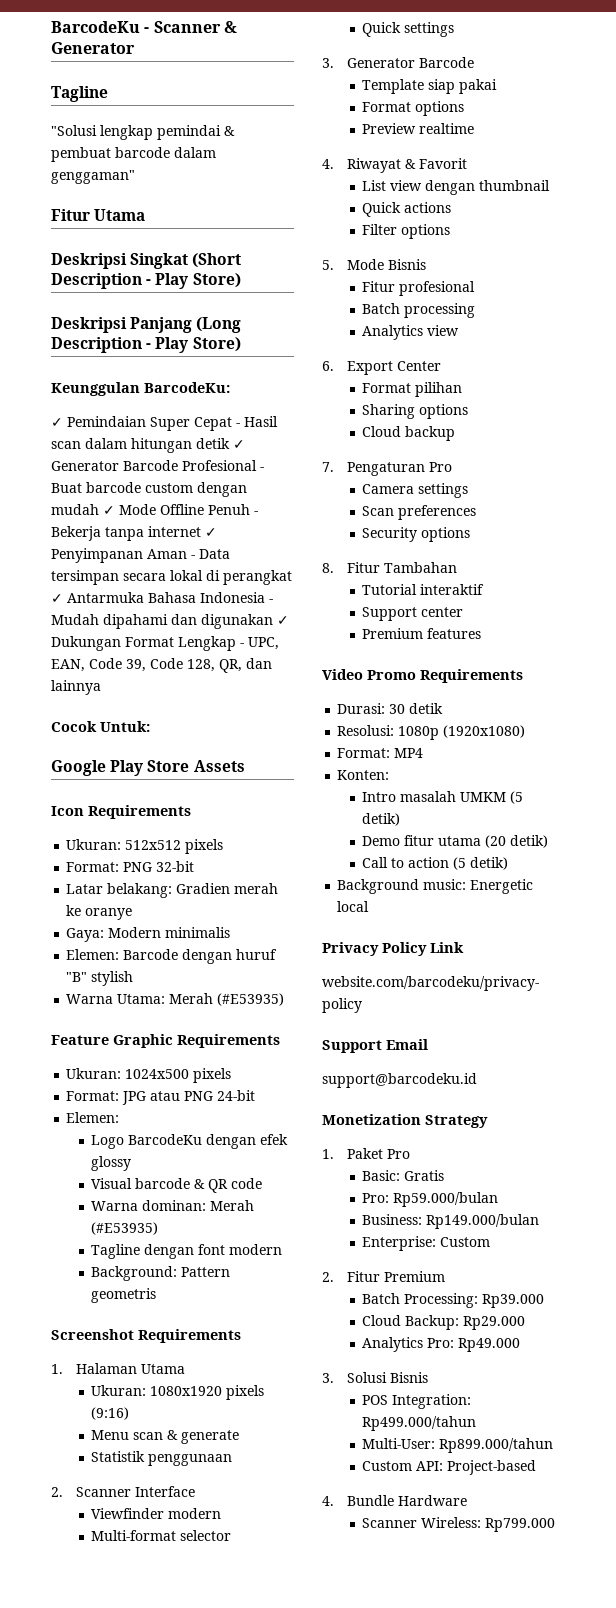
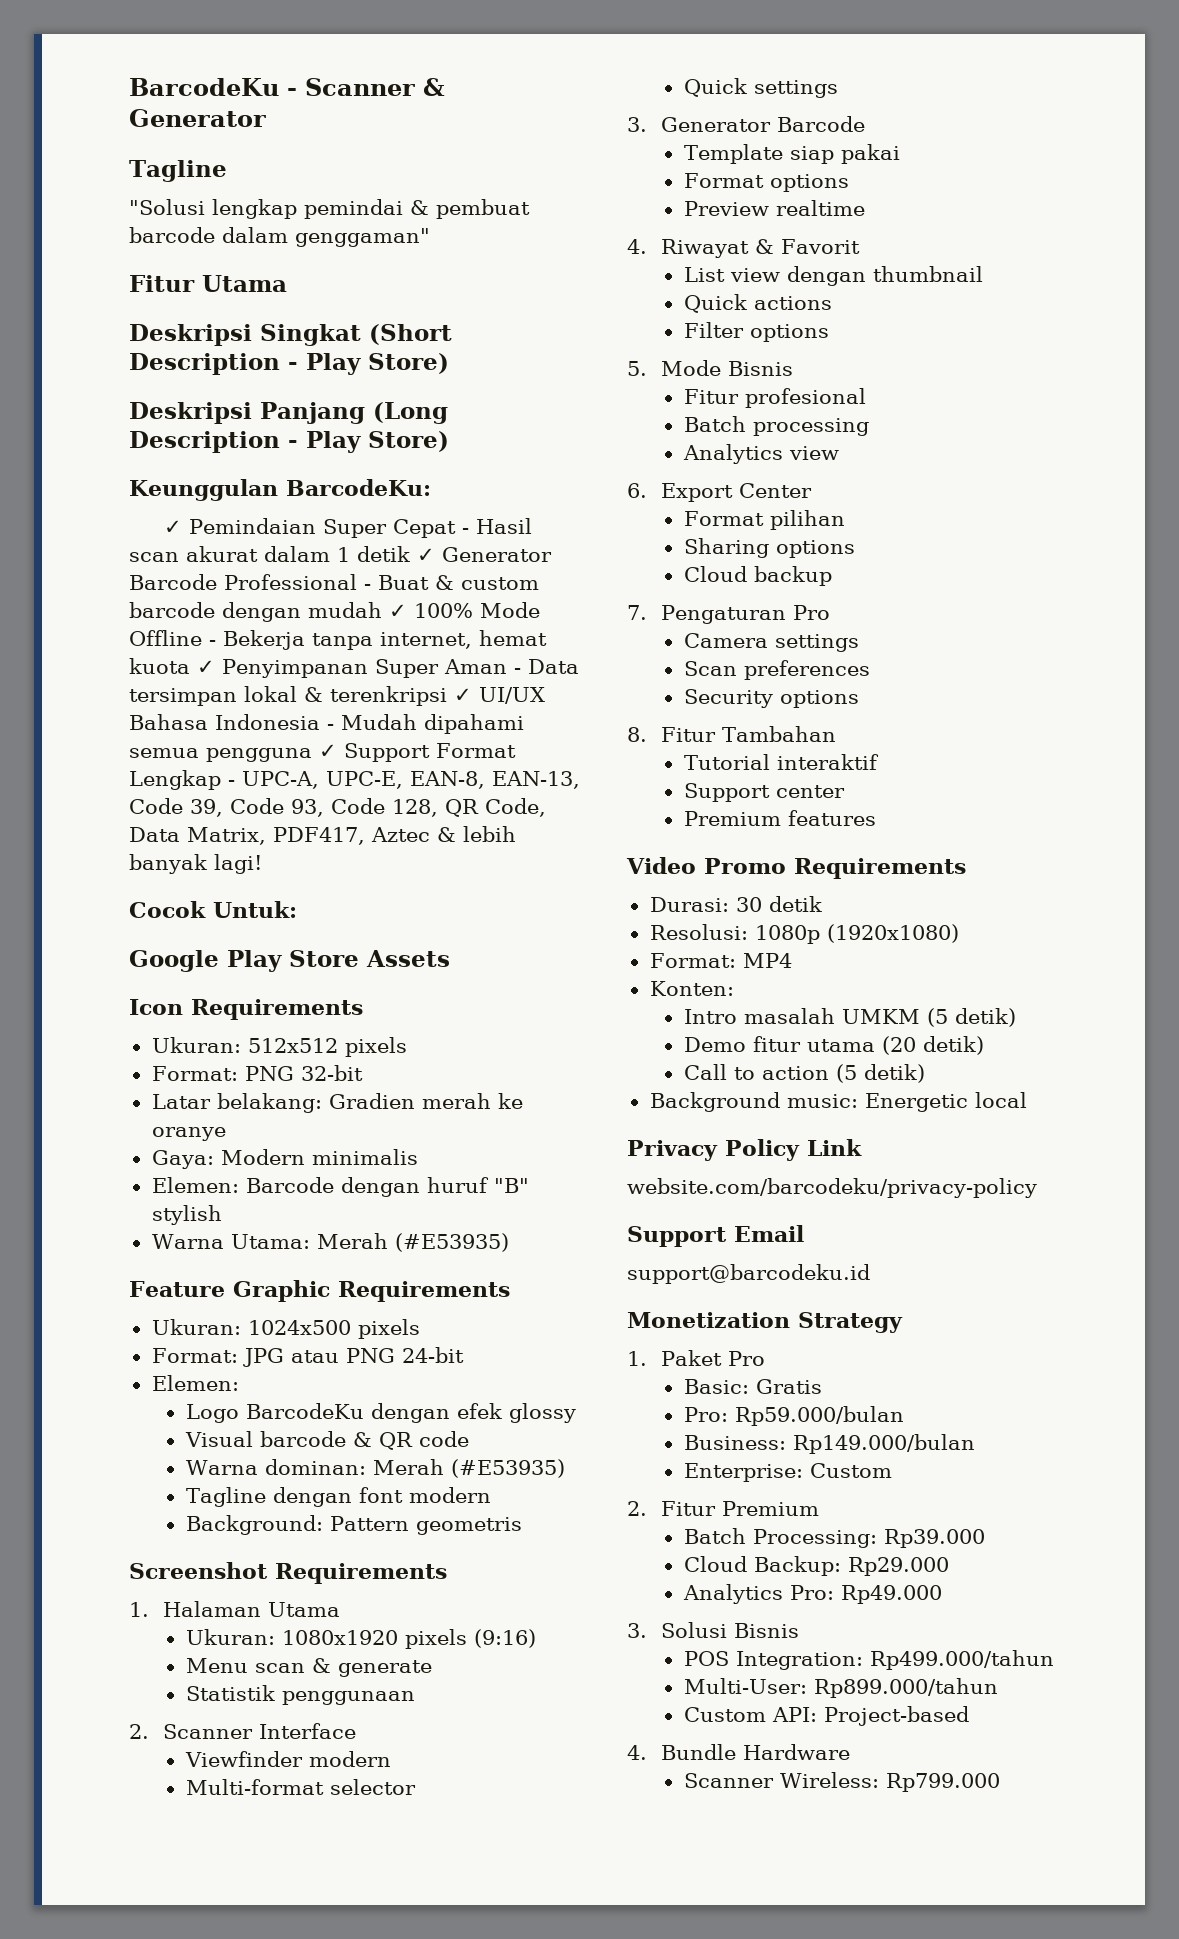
[85,438,192,453] dalam hitungan -> [186,546,350,562] akurat dalam 1
[182,460,257,471] Profesional -> [224,574,357,590] Professional
[86,482,193,493] barcode custom -> [435,575,539,590] [129,602,215,618] & custom barcode
(115, 510) none -> [414,603,473,618] 100%
[208,504,250,515] Penuh -> (202, 638) none
[148,526,201,537] internet -> [380,630,547,649] [129,658,190,674] internet, hemat kuota
(143, 555) none -> [374,659,439,678] Super
[123,570,292,585] [51,592,144,603] secara lokal di perangkat ✓ Antarmuka -> [244,686,545,706] lokal & terenkripsi ✓ UI/UX
[171,614,289,629] [51,636,279,651] [51,658,272,673] [51,680,101,695] dan digunakan ✓ Dukungan Format Lengkap - UPC, EAN, Code 39, Code 128, QR, dan lainnya -> [129,743,516,762] [129,770,580,790] [129,798,546,817] [129,826,516,845] [129,854,262,874] semua pengguna ✓ Support Format Lengkap - UPC-A, UPC-E, EAN-8, EAN-13, Code 39, Code 93, Code 128, QR Code, Data Matrix, PDF417, Aztec & lebih banyak lagi!

